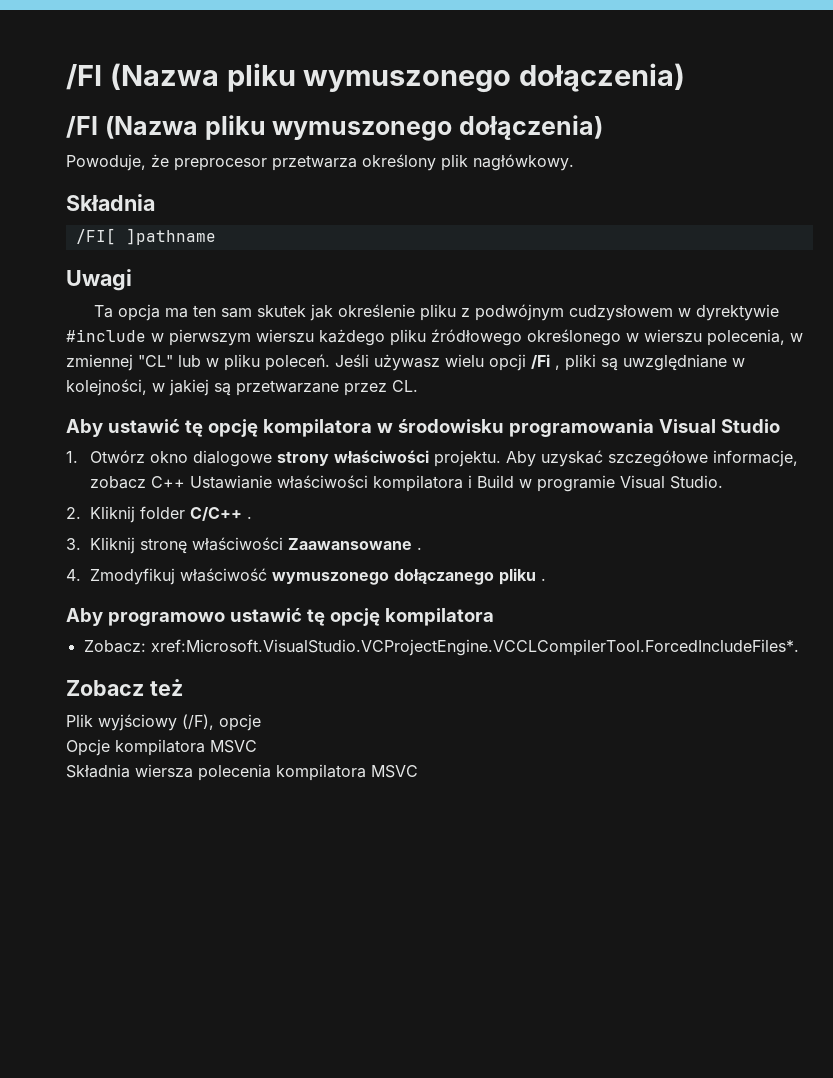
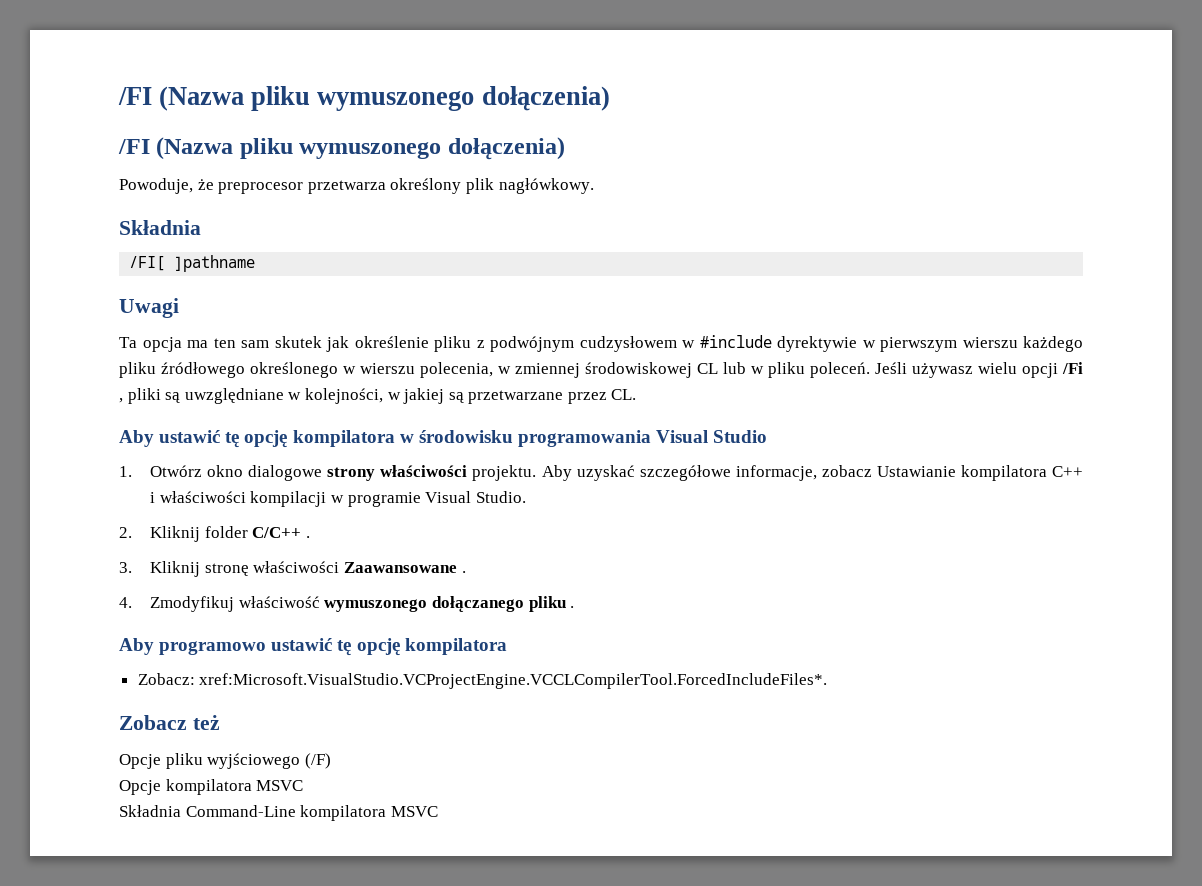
[696,304,780,321] [66,329,146,342] dyrektywie #include -> [699,335,857,352] #include dyrektywie
[138,355,173,367] "CL" -> [585,362,718,378] środowiskowej CL
[151,475,515,492] C++ Ustawianie właściwości kompilatora i Build -> [876,465,1083,481] [150,491,327,507] Ustawianie kompilatora C++ i właściwości kompilacji
[66,714,261,731] Plik wyjściowy (/F), opcje -> [119,753,331,769] Opcje pliku wyjściowego (/F)
[135,764,271,781] wiersza polecenia -> [185,805,296,817] Command-Line

